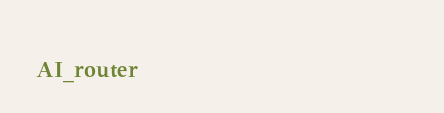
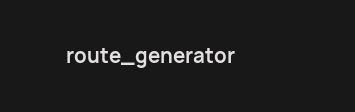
[36,62,138,83] AI_router -> [66,48,235,68] route_generator

